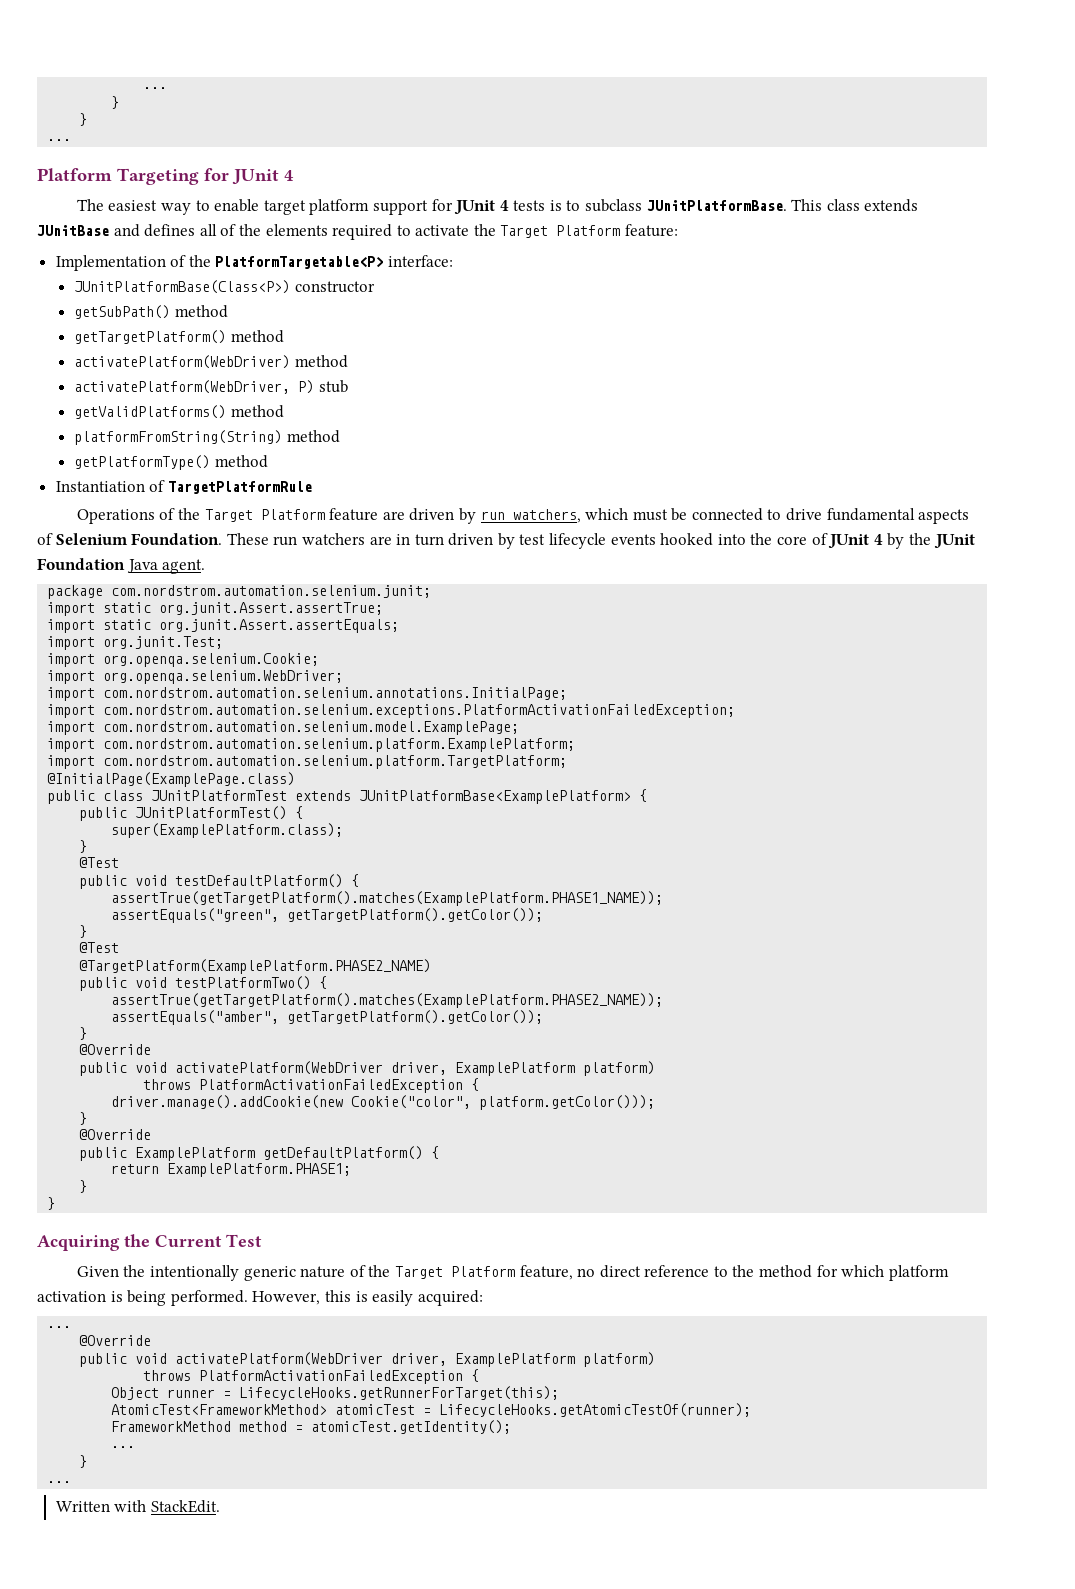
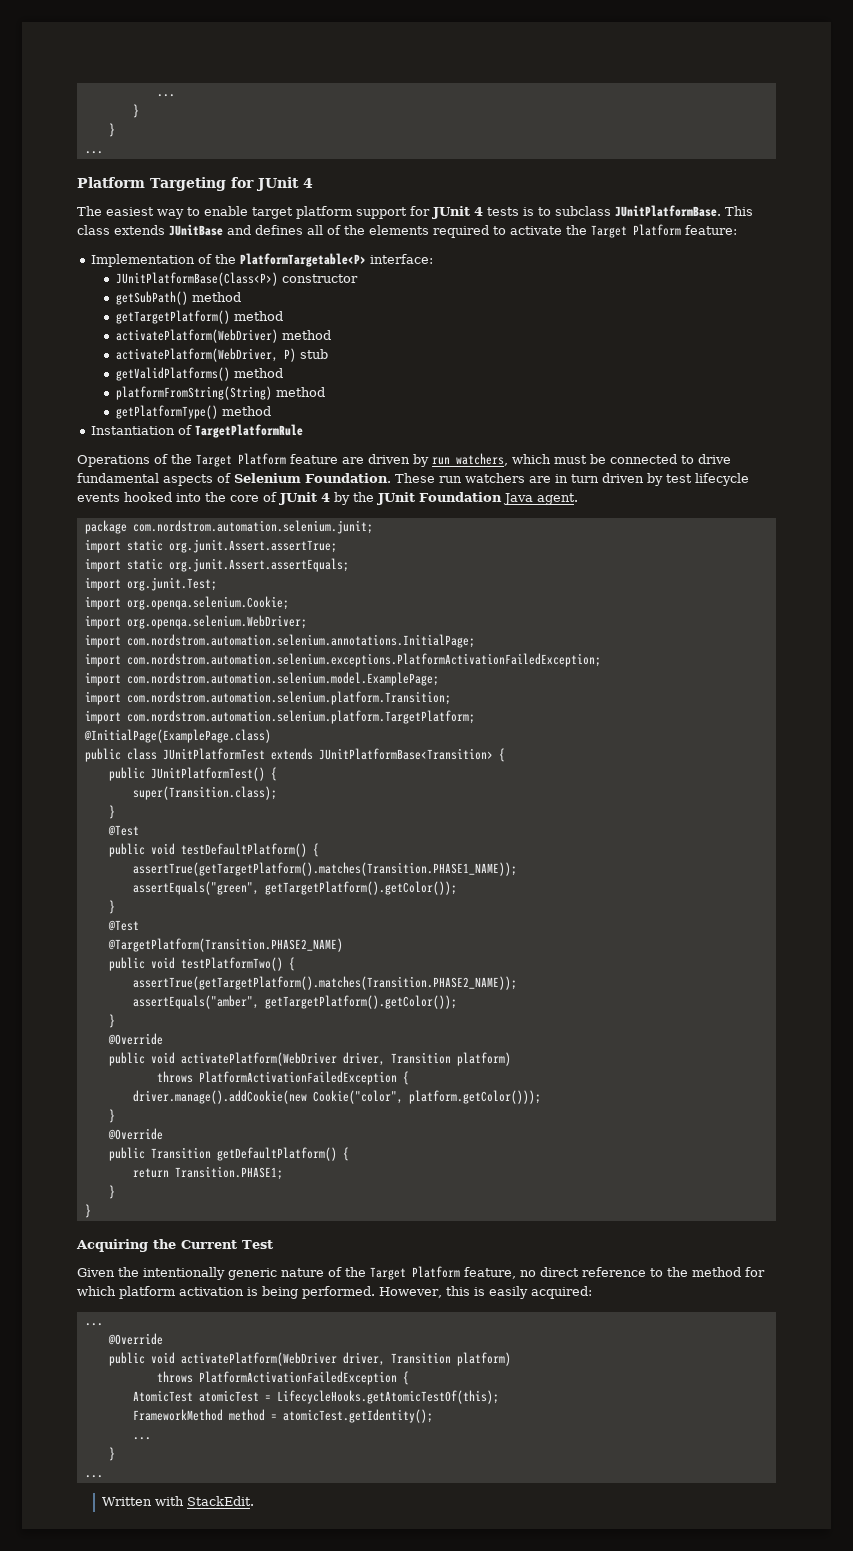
[103,738,576,752] com.nordstrom.automation.selenium.platform.ExamplePlatform; -> [126,691,451,705] com.nordstrom.automation.selenium.platform.Transition;
[359,790,632,804] JUnitPlatformBase<ExamplePlatform> -> [318,748,493,760] JUnitPlatformBase<Transition>
[111,823,344,838] super(ExamplePlatform.class); -> [132,786,277,800] super(Transition.class);
[111,891,664,906] assertTrue(getTargetPlatform().matches(ExamplePlatform.PHASE1_NAME)); -> [132,862,517,876] assertTrue(getTargetPlatform().matches(Transition.PHASE1_NAME));
[79,959,432,974] @TargetPlatform(ExamplePlatform.PHASE2_NAME) -> [107,938,343,952] @TargetPlatform(Transition.PHASE2_NAME)
[111,993,664,1008] assertTrue(getTargetPlatform().matches(ExamplePlatform.PHASE2_NAME)); -> [132,976,517,990] assertTrue(getTargetPlatform().matches(Transition.PHASE2_NAME));
[455,1062,576,1076] ExamplePlatform -> [390,1052,451,1064] Transition
[135,1147,256,1161] ExamplePlatform -> [150,1147,211,1159] Transition
[167,1163,352,1177] ExamplePlatform.PHASE1; -> [174,1166,283,1180] Transition.PHASE1;
[455,1352,656,1367] [143,1369,480,1384] [111,1386,560,1400] [111,1404,328,1415] ExamplePlatform platform) // throws PlatformActivationFailedException { // Object runner = LifecycleHooks.getRunnerForTarget(this); // AtomicTest<FrameworkMethod> -> [390,1352,511,1366] [156,1371,409,1385] [132,1390,193,1402] Transition platform) // throws PlatformActivationFailedException { // AtomicTest
[439,1403,752,1417] LifecycleHooks.getAtomicTestOf(runner); -> [276,1390,499,1404] LifecycleHooks.getAtomicTestOf(this);

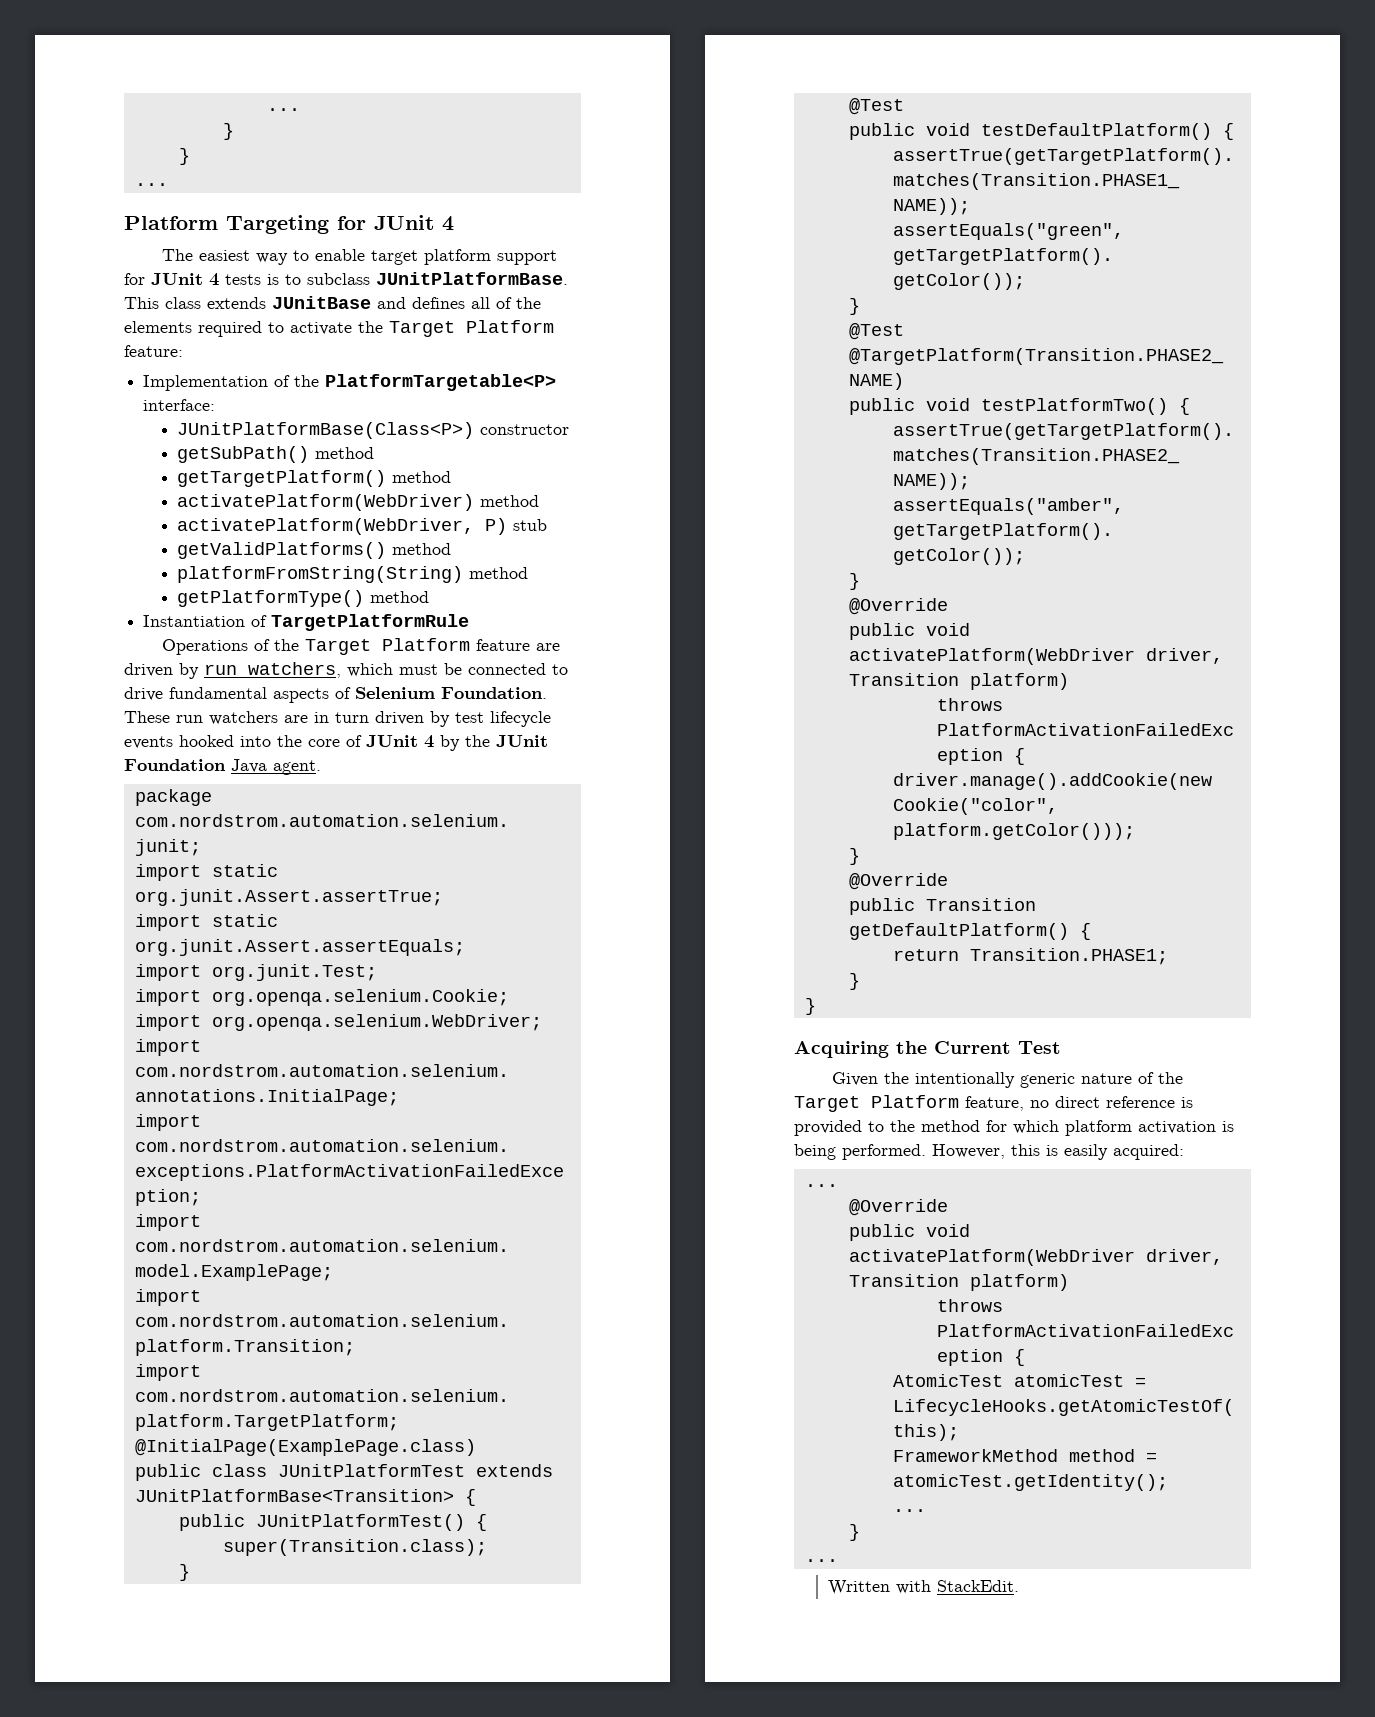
(646, 1272) none -> [1181,1097,1193,1108] [794,1120,862,1136] is provided

